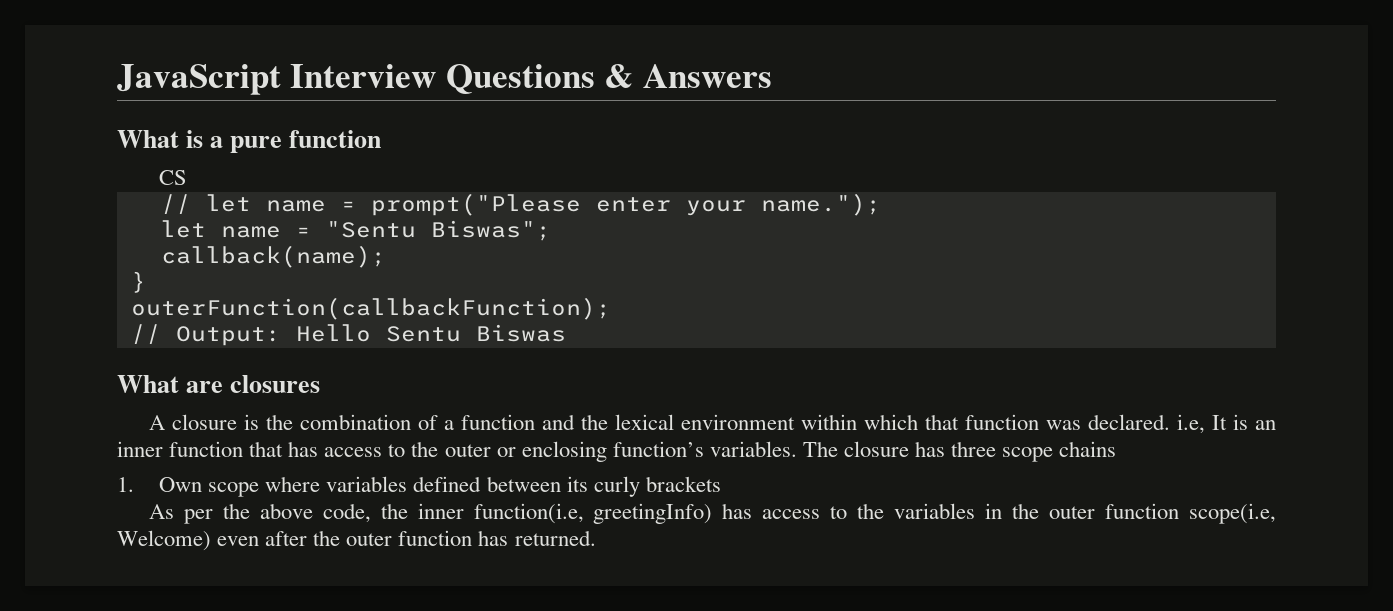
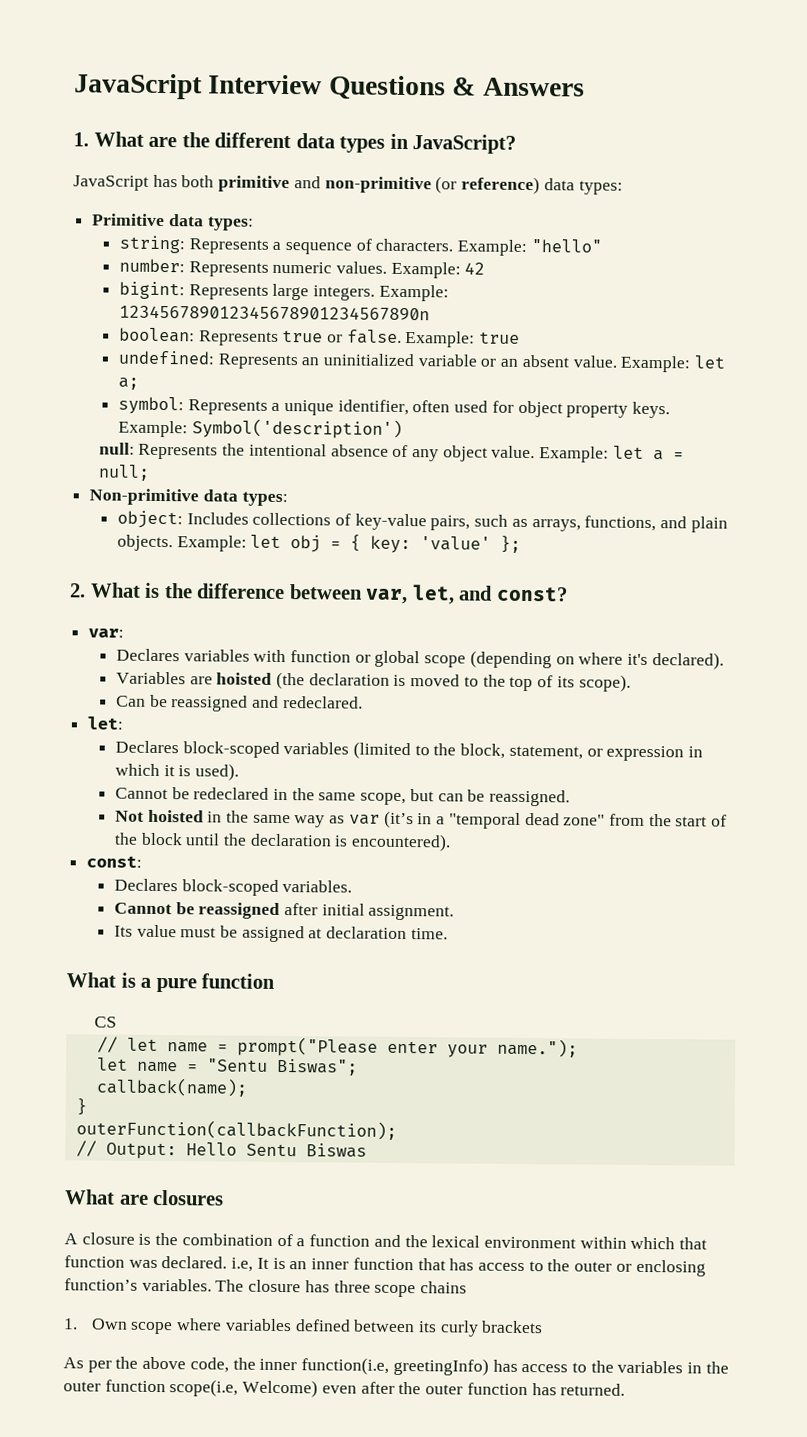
(772, 76) none -> [73,131,517,154] [73,174,623,195] [92,213,254,231] [118,235,602,257] [118,258,486,279] [118,281,449,302] [118,305,430,321] [118,327,521,348] [117,350,726,373] [117,377,139,390] [117,396,671,419] [117,418,403,439] [98,442,684,463] [97,464,150,481] [89,488,288,507] [116,510,728,533] [116,534,522,554] [69,582,568,605] [88,628,125,638] [115,648,724,670] [115,671,631,692] [115,694,363,712] [87,716,125,730] [114,740,704,762] [114,763,240,781] [114,787,571,807] [114,809,728,829] [113,832,452,852] [86,855,143,868] [113,878,353,896] [113,902,455,921] [113,924,448,943] // 1. What are the different data types in JavaScript? // JavaScript has both primitive and non-primitive (or reference) data types: // Primitive data types: // string: Represents a sequence of characters. Example: "hello" // number: Represents numeric values. Example: 42 // bigint: Represents large integers. Example: 123456789012345678901234567890n // boolean: Represents true or false. Example: true // undefined: Represents an uninitialized variable or an absent value. Example: let a; // symbol: Represents a unique identifier, often used for object property keys. Example: Symbol('description') // null: Represents the intentional absence of any object value. Example: let a = null; // Non-primitive data types: // object: Includes collections of key-value pairs, such as arrays, functions, and plain objects. Example: let obj = { key: 'value' }; // 2. What is the difference between var, let, and const? // var: // Declares variables with function or global scope (depending on where it's declared). // Variables are hoisted (the declaration is moved to the top of its scope). // Can be reassigned and redeclared. // let: // Declares block-scoped variables (limited to the block, statement, or expression in which it is used). // Cannot be redeclared in the same scope, but can be reassigned. // Not hoisted in the same way as var (it’s in a "temporal dead zone" from the start of the block until the declaration is encountered). // const: // Declares block-scoped variables. // Cannot be reassigned after initial assignment. // Its value must be assigned at declaration time.

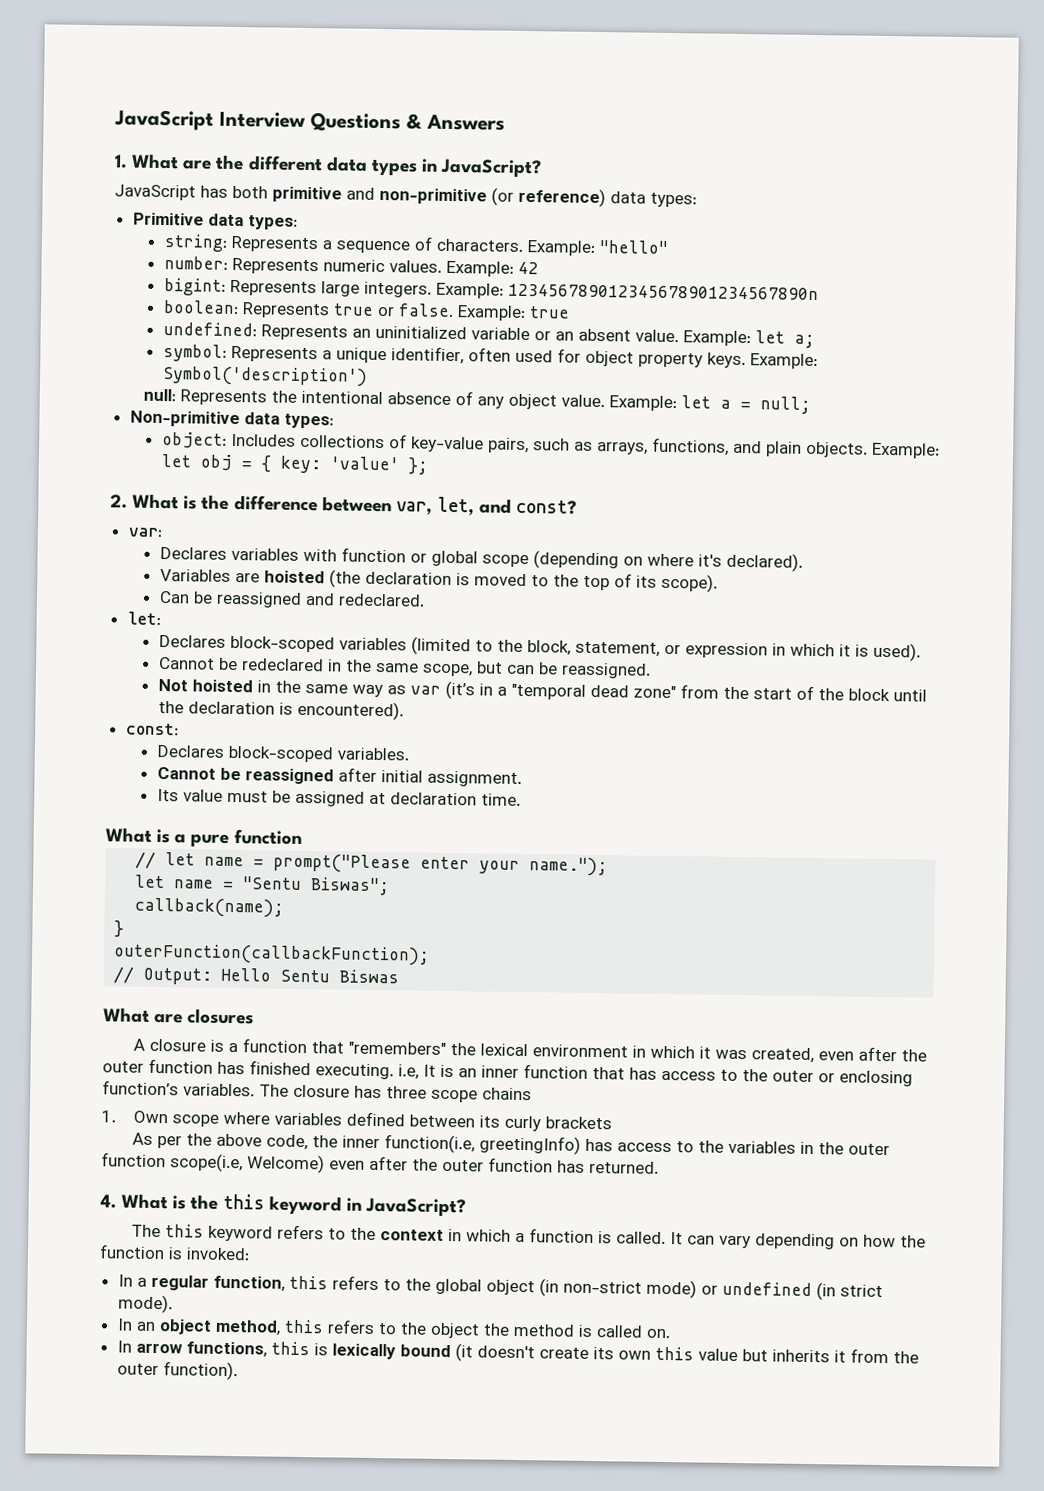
[93,1016,117,1028] // CS -> (302, 837) none
[155,1232,708,1250] [64,1255,228,1269] the combination of a function and the lexical environment within which that function was declared. -> [228,1038,928,1064] [102,1058,394,1080] a function that "remembers" the lexical environment in which it was created, even after the outer function has finished executing.
(626, 1389) none -> [100,1193,466,1217] [131,1224,927,1250] [99,1244,250,1261] [117,1274,883,1301] [117,1294,173,1314] [116,1318,670,1339] [116,1340,919,1364] [116,1361,238,1381] // 4. What is the this keyword in JavaScript? // The this keyword refers to the context in which a function is called. It can vary depending on how the function is invoked: // In a regular function, this refers to the global object (in non-strict mode) or undefined (in strict mode). // In an object method, this refers to the object the method is called on. // In arrow functions, this is lexically bound (it doesn't create its own this value but inherits it from the outer function).

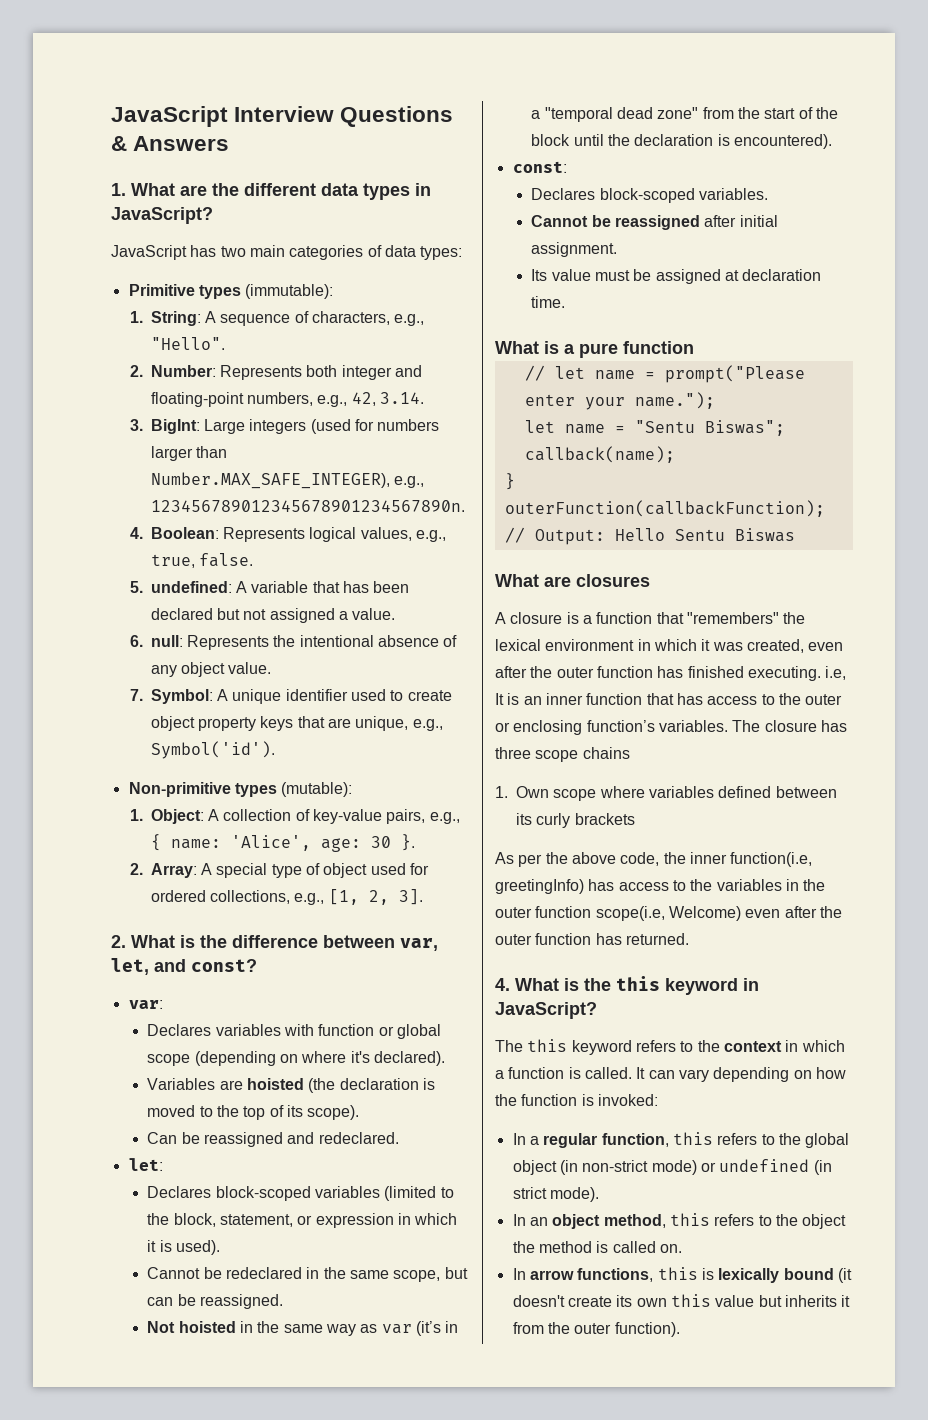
[232,185,697,208] [132,212,298,230] [163,234,668,256] [163,256,539,277] [163,278,819,301] [162,300,570,321] [162,322,815,348] [162,344,818,370] [161,366,368,387] both primitive and non-primitive (or reference) data types: // Primitive data types: // string: Represents a sequence of characters. Example: "hello" // number: Represents numeric values. Example: 42 // bigint: Represents large integers. Example: 123456789012345678901234567890n // boolean: Represents true or false. Example: true // undefined: Represents an uninitialized variable or an absent value. Example: let a; // symbol: Represents a unique identifier, often used for object property keys. Example: Symbol('description') // -> [220,245,463,260] [128,284,334,299] [129,311,425,326] [150,337,225,350] [129,365,423,380] [150,392,425,407] [129,419,440,434] [150,446,228,461] [150,472,425,489] [150,500,465,512] [129,527,447,542] [150,553,254,568] [129,581,410,593] [150,608,396,623] [129,635,143,647] two main categories of data types: // Primitive types (immutable): // 1. String: A sequence of characters, e.g., "Hello". // 2. Number: Represents both integer and floating-point numbers, e.g., 42, 3.14. // 3. BigInt: Large integers (used for numbers larger than Number.MAX_SAFE_INTEGER), e.g., 123456789012345678901234567890n. // 4. Boolean: Represents logical values, e.g., true, false. // 5. undefined: A variable that has been declared but not assigned a value. // 6.
[609,395,812,414] [129,410,334,429] [161,431,940,459] [160,453,428,475] Example: let a = null; // Non-primitive data types: // object: Includes collections of key-value pairs, such as arrays, functions, and plain objects. Example: let obj = { key: 'value' }; -> [129,689,452,704] [150,716,443,731] [150,741,275,759] [128,782,353,797] [129,809,460,824] [150,834,415,852] [129,863,430,878] [150,889,423,905] // 7. Symbol: A unique identifier used to create object property keys that are unique, e.g., Symbol('id'). // Non-primitive types (mutable): // 1. Object: A collection of key-value pairs, e.g., { name: 'Alice', age: 30 }. // 2. Array: A special type of object used for ordered collections, e.g., [1, 2, 3].

